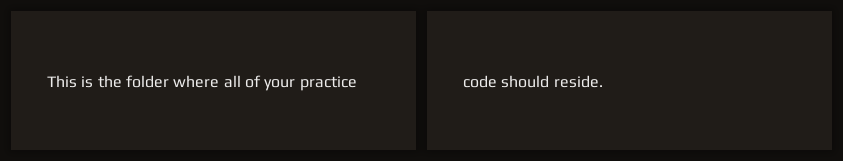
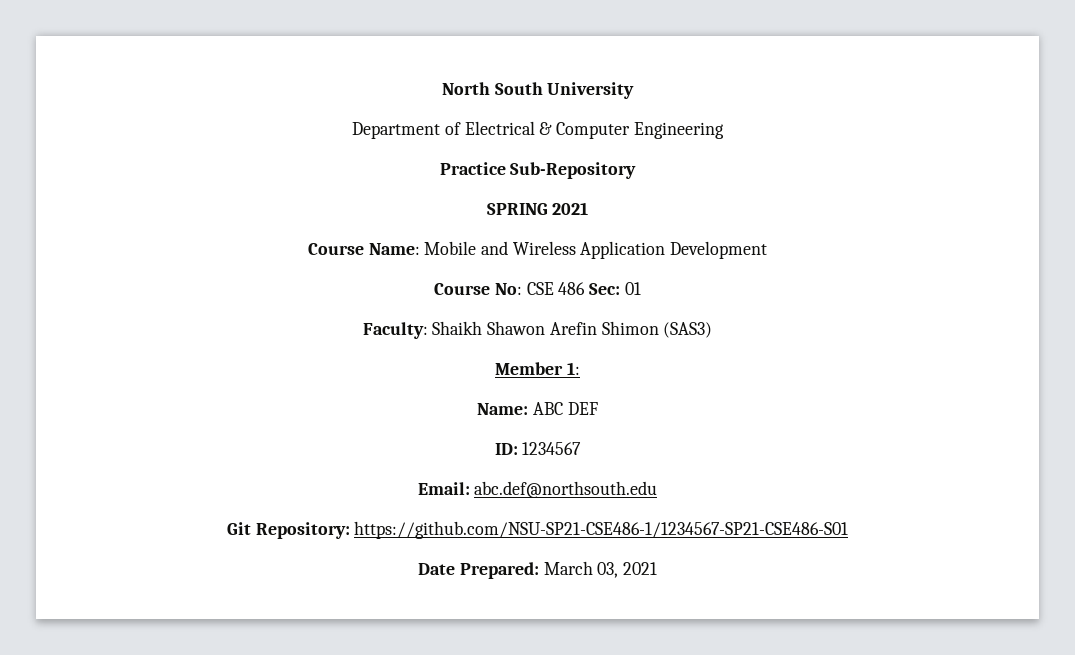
[47,75,603,91] This is the folder where all of your practice code should reside. -> [441,82,635,99] [352,121,724,139] [439,162,637,179] [486,202,589,215] [307,241,768,259] [434,282,641,295] [362,321,713,339] [495,362,580,375] [477,402,598,415] [494,442,582,455] [417,481,658,498] [226,521,849,539] [418,561,657,579] North South University // Department of Electrical & Computer Engineering // Practice Sub-Repository // SPRING 2021 // Course Name: Mobile and Wireless Application Development // Course No: CSE 486 Sec: 01 // Faculty: Shaikh Shawon Arefin Shimon (SAS3) // Member 1: // Name: ABC DEF // ID: 1234567 // Email: abc.def@northsouth.edu // Git Repository: https://github.com/NSU-SP21-CSE486-1/1234567-SP21-CSE486-S01 // Date Prepared: March 03, 2021

